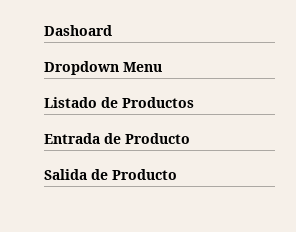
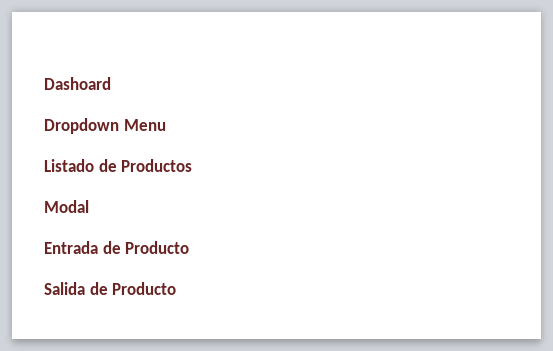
(194, 102) none -> [44,200,89,213] // Modal

